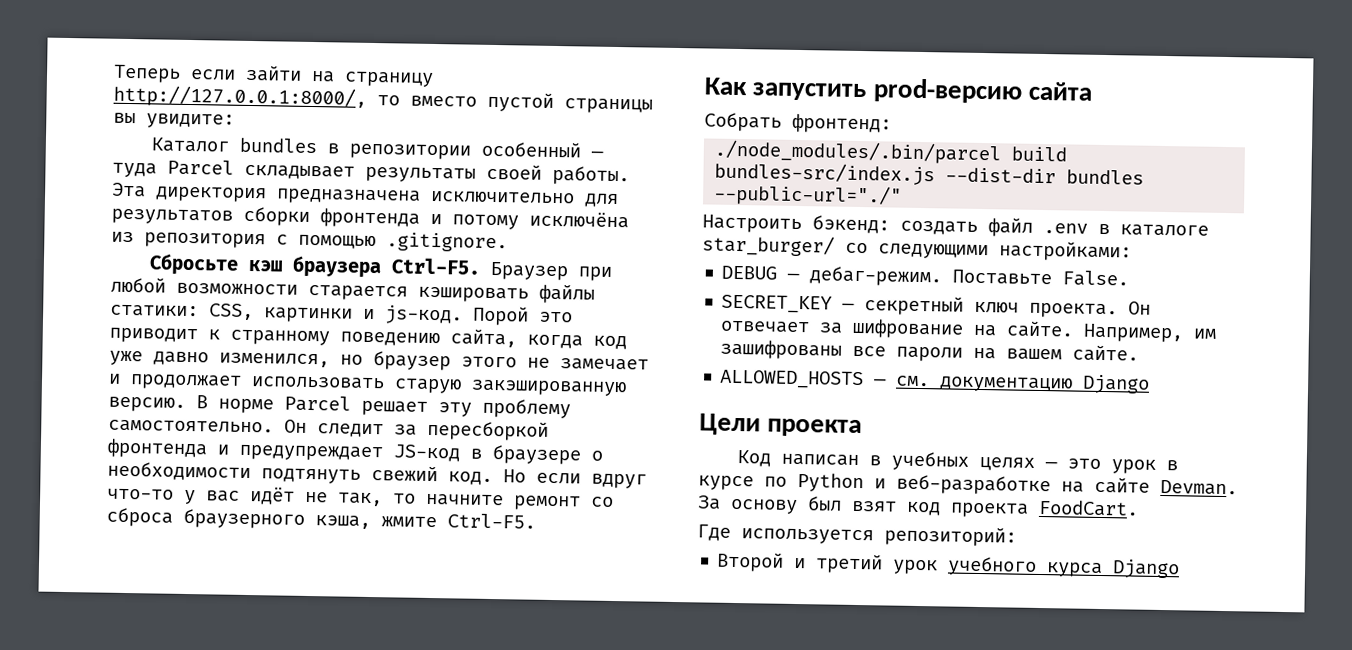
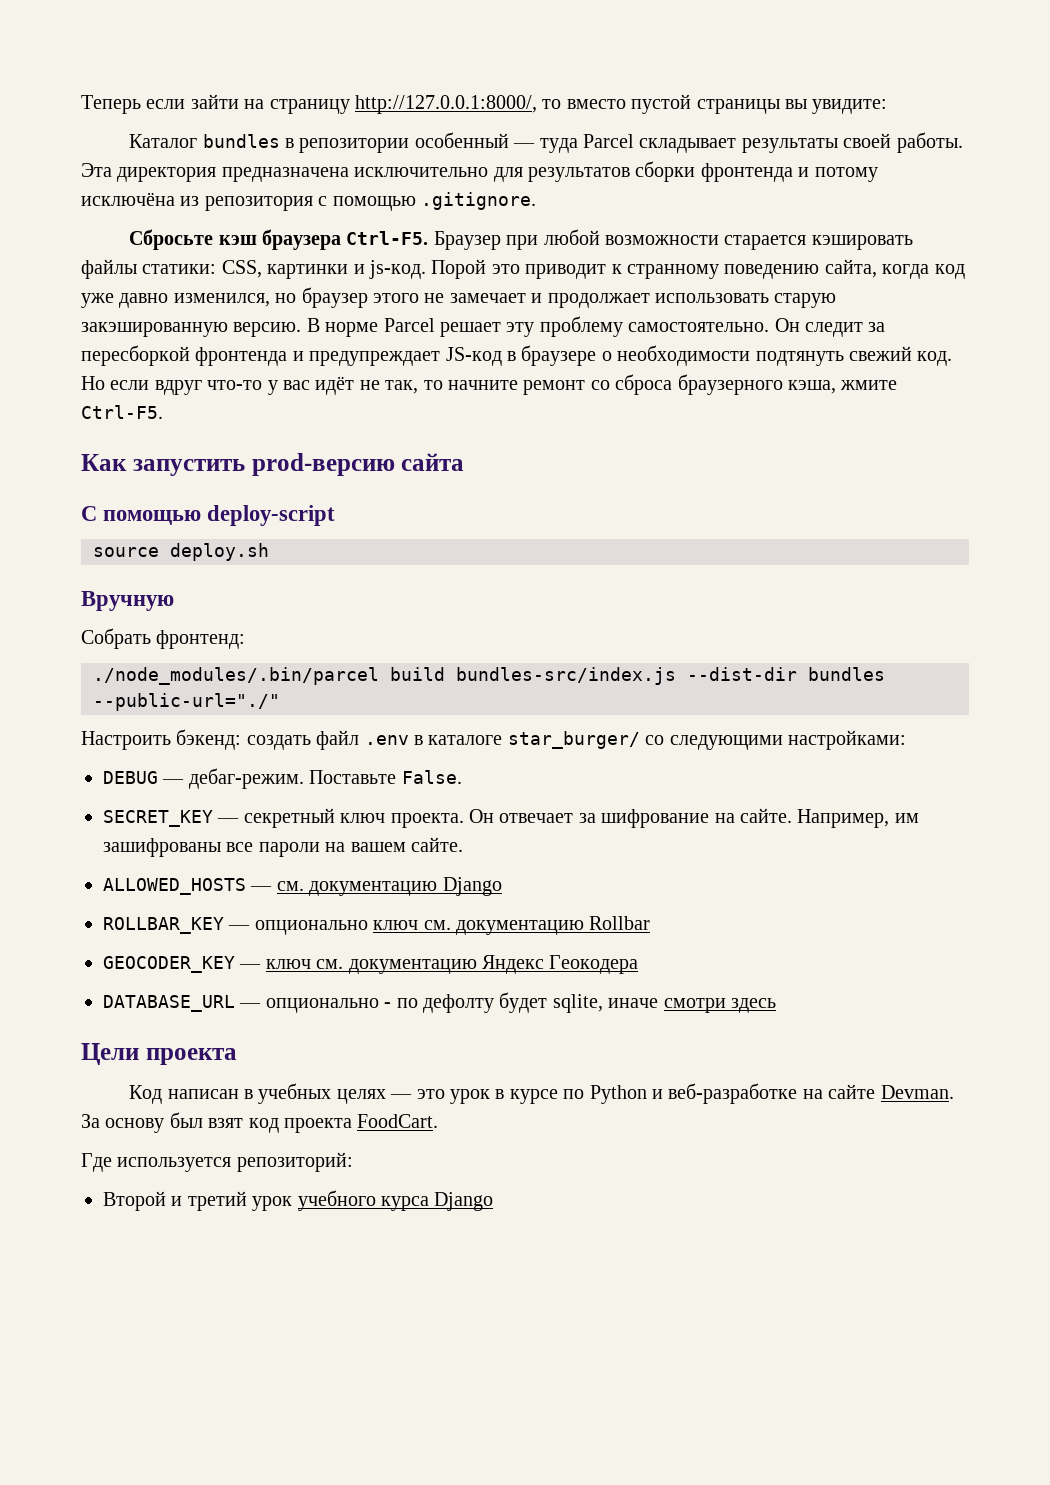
(1093, 91) none -> [81,505,336,526] [93,543,269,561] [81,591,174,611] // С помощью deploy-script // source deploy.sh // Вручную
(1151, 384) none -> [103,916,651,935] [103,955,639,974] [103,992,776,1013] // ROLLBAR_KEY — опционально ключ см. документацию Rollbar // GEOCODER_KEY — ключ см. документацию Яндекс Геокодера // DATABASE_URL — опционально - по дефолту будет sqlite, иначе смотри здесь

